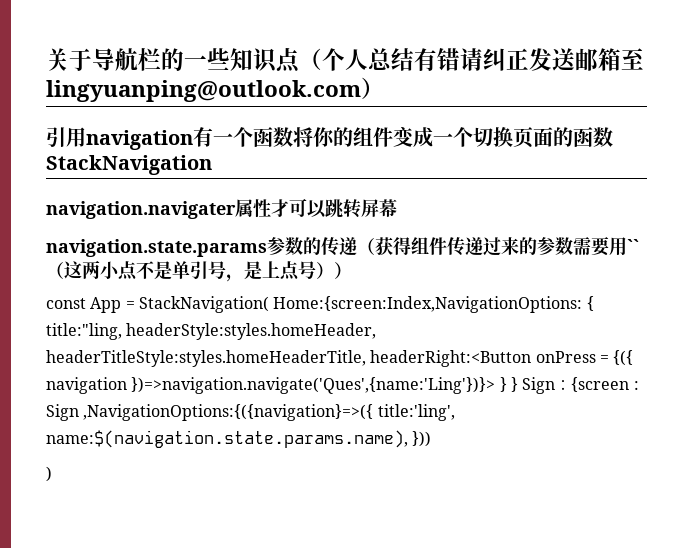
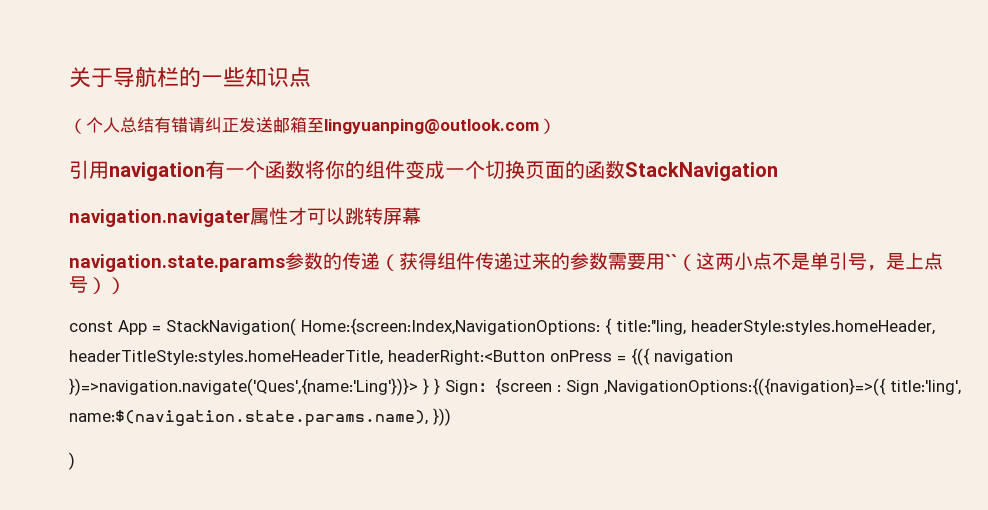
(300, 60) none -> (311, 77) //

